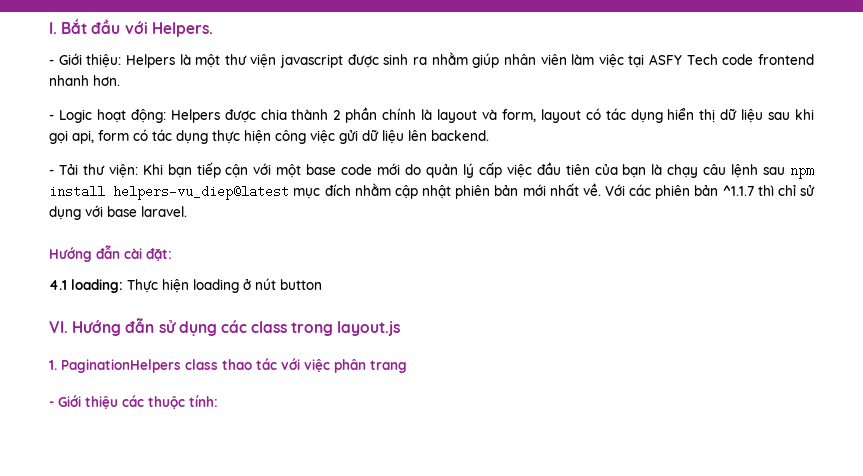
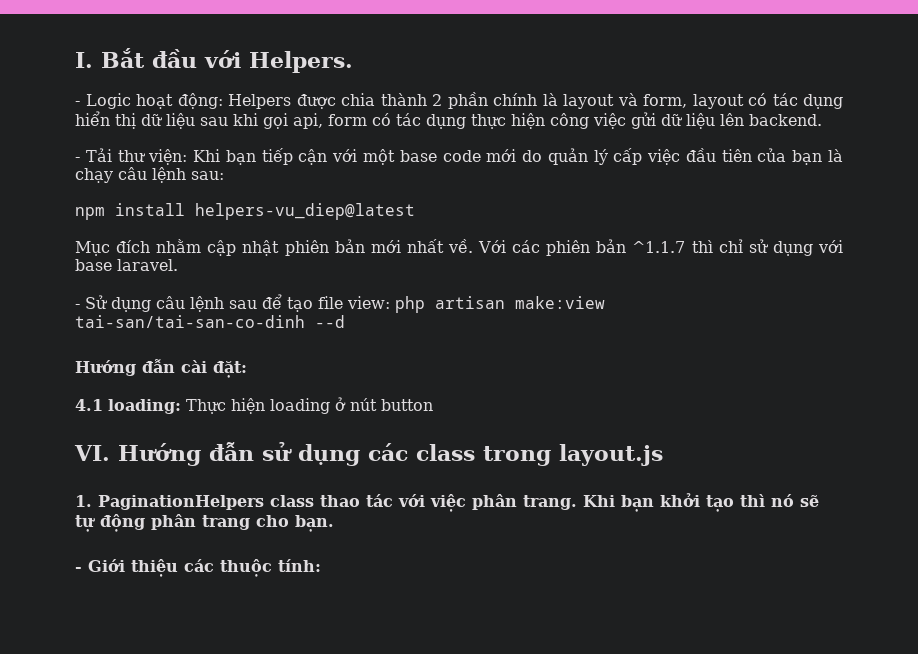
[49,52,814,68] [49,75,120,86] // - Giới thiệu: Helpers là một thư viện javascript được sinh ra nhằm giúp nhân viên làm việc tại ASFY Tech code frontend nhanh hơn. -> (353, 62) none
[763,167,786,175] sau -> [191,171,224,180] sau: //
[293,188,321,199] mục -> [75,241,110,256] // Mục
(187, 211) none -> [75,294,605,313] [75,315,345,328] // - Sử dụng câu lệnh sau để tạo file view: php artisan make:view tai-san/tai-san-co-dinh --d
(366, 366) none -> [523,493,819,512] [75,514,196,532] trang. Khi bạn khởi tạo thì nó sẽ tự động phân
(407, 366) none -> [256,515,334,532] cho bạn.

